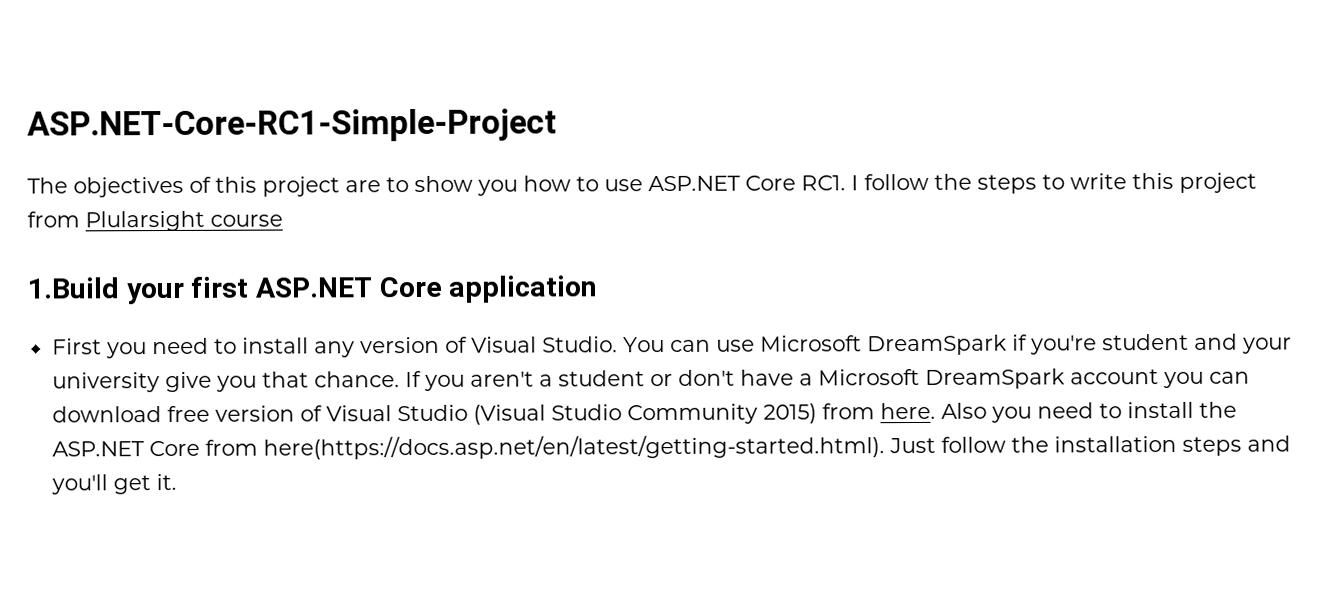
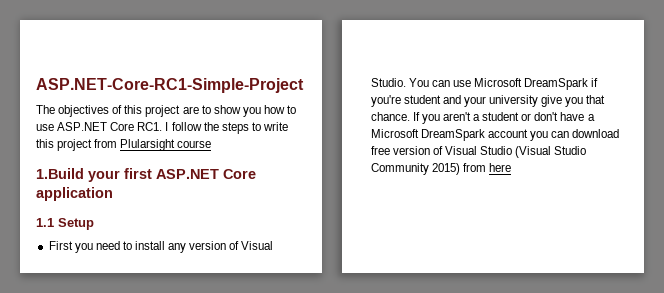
(599, 289) none -> [36,218,94,230] // 1.1 Setup
[879,401,1237,423] [51,434,1291,460] [50,473,177,495] here. Also you need to install the ASP.NET Core from here(https://docs.asp.net/en/latest/getting-started.html). Just follow the installation steps and you'll get it. -> [488,163,511,172] here

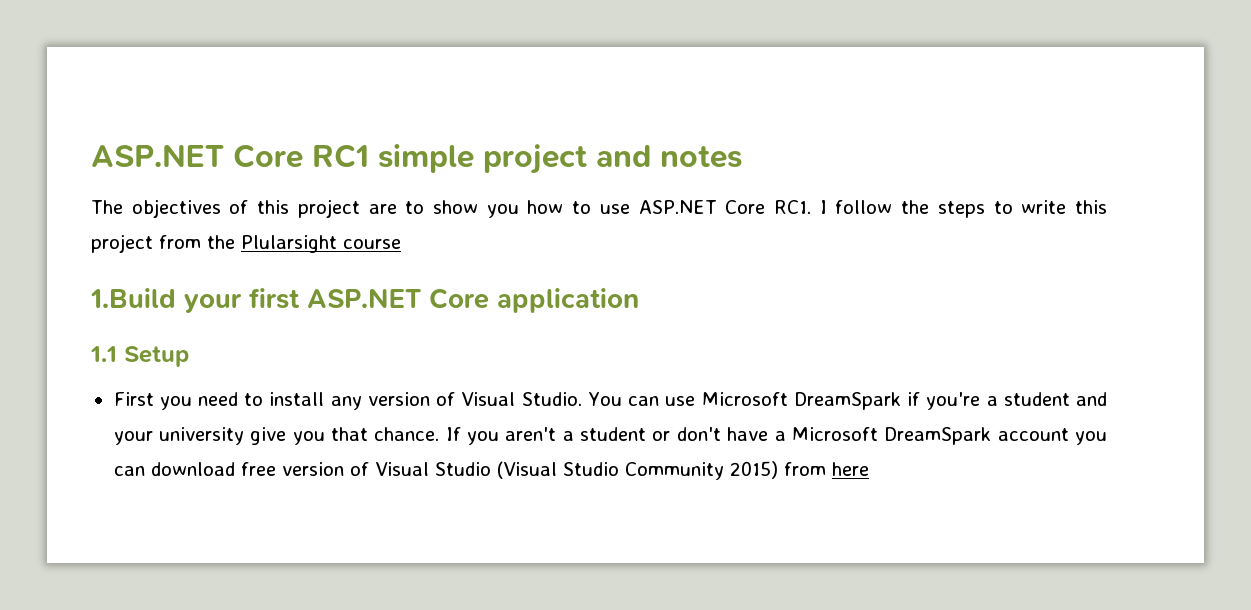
[36,78,304,93] ASP.NET-Core-RC1-Simple-Project -> [91,144,742,174] ASP.NET Core RC1 simple project and notes
(118, 143) none -> [207,235,235,249] the
(401, 101) none -> [986,396,998,406] a

